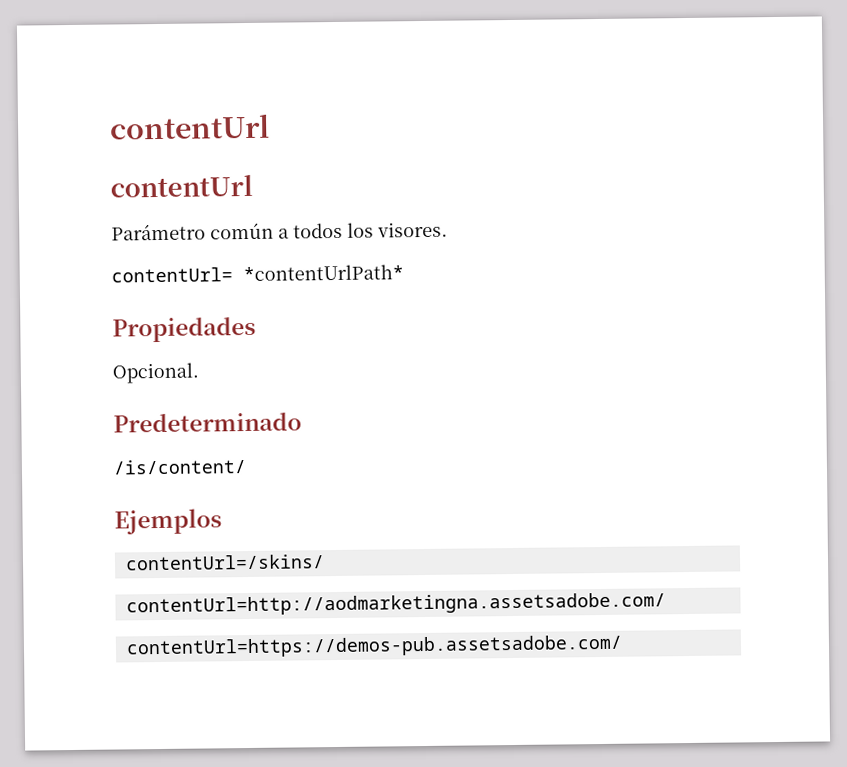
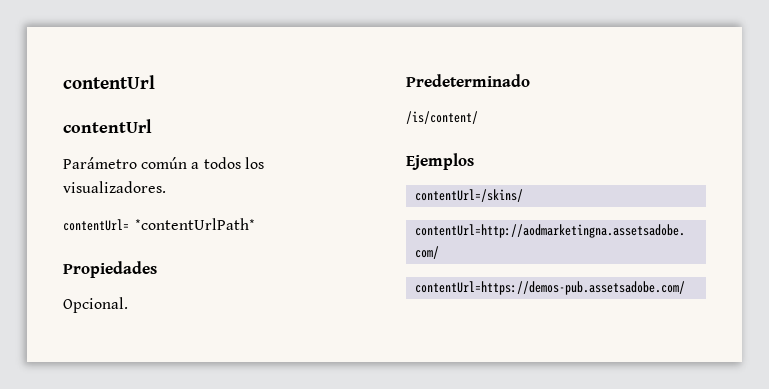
[377,221,448,238] visores. -> [63,181,166,193] visualizadores.

